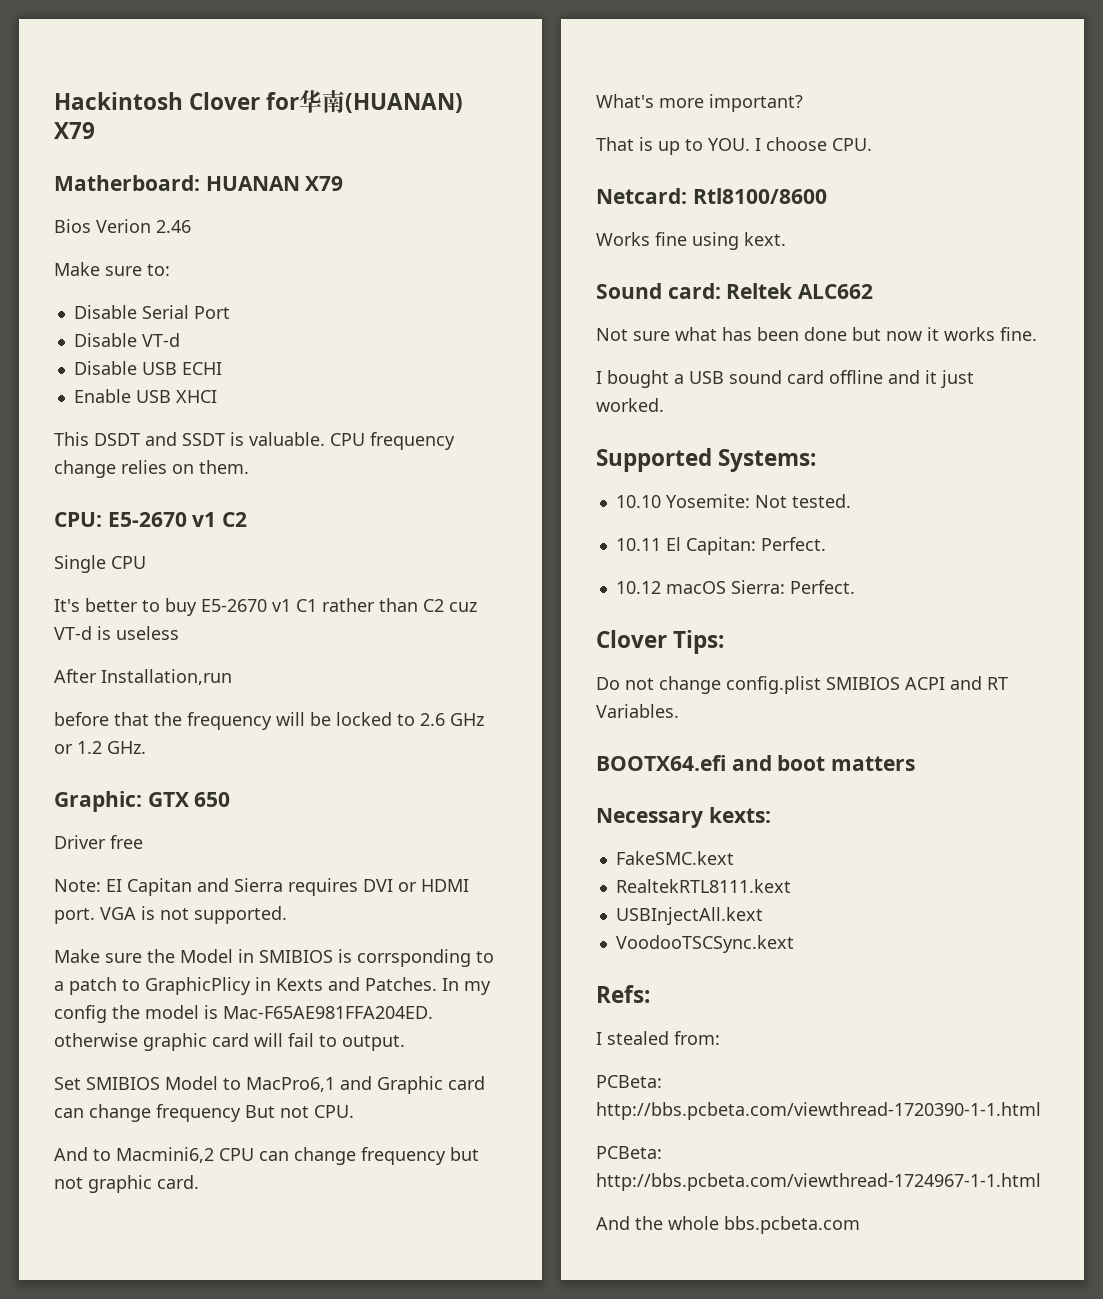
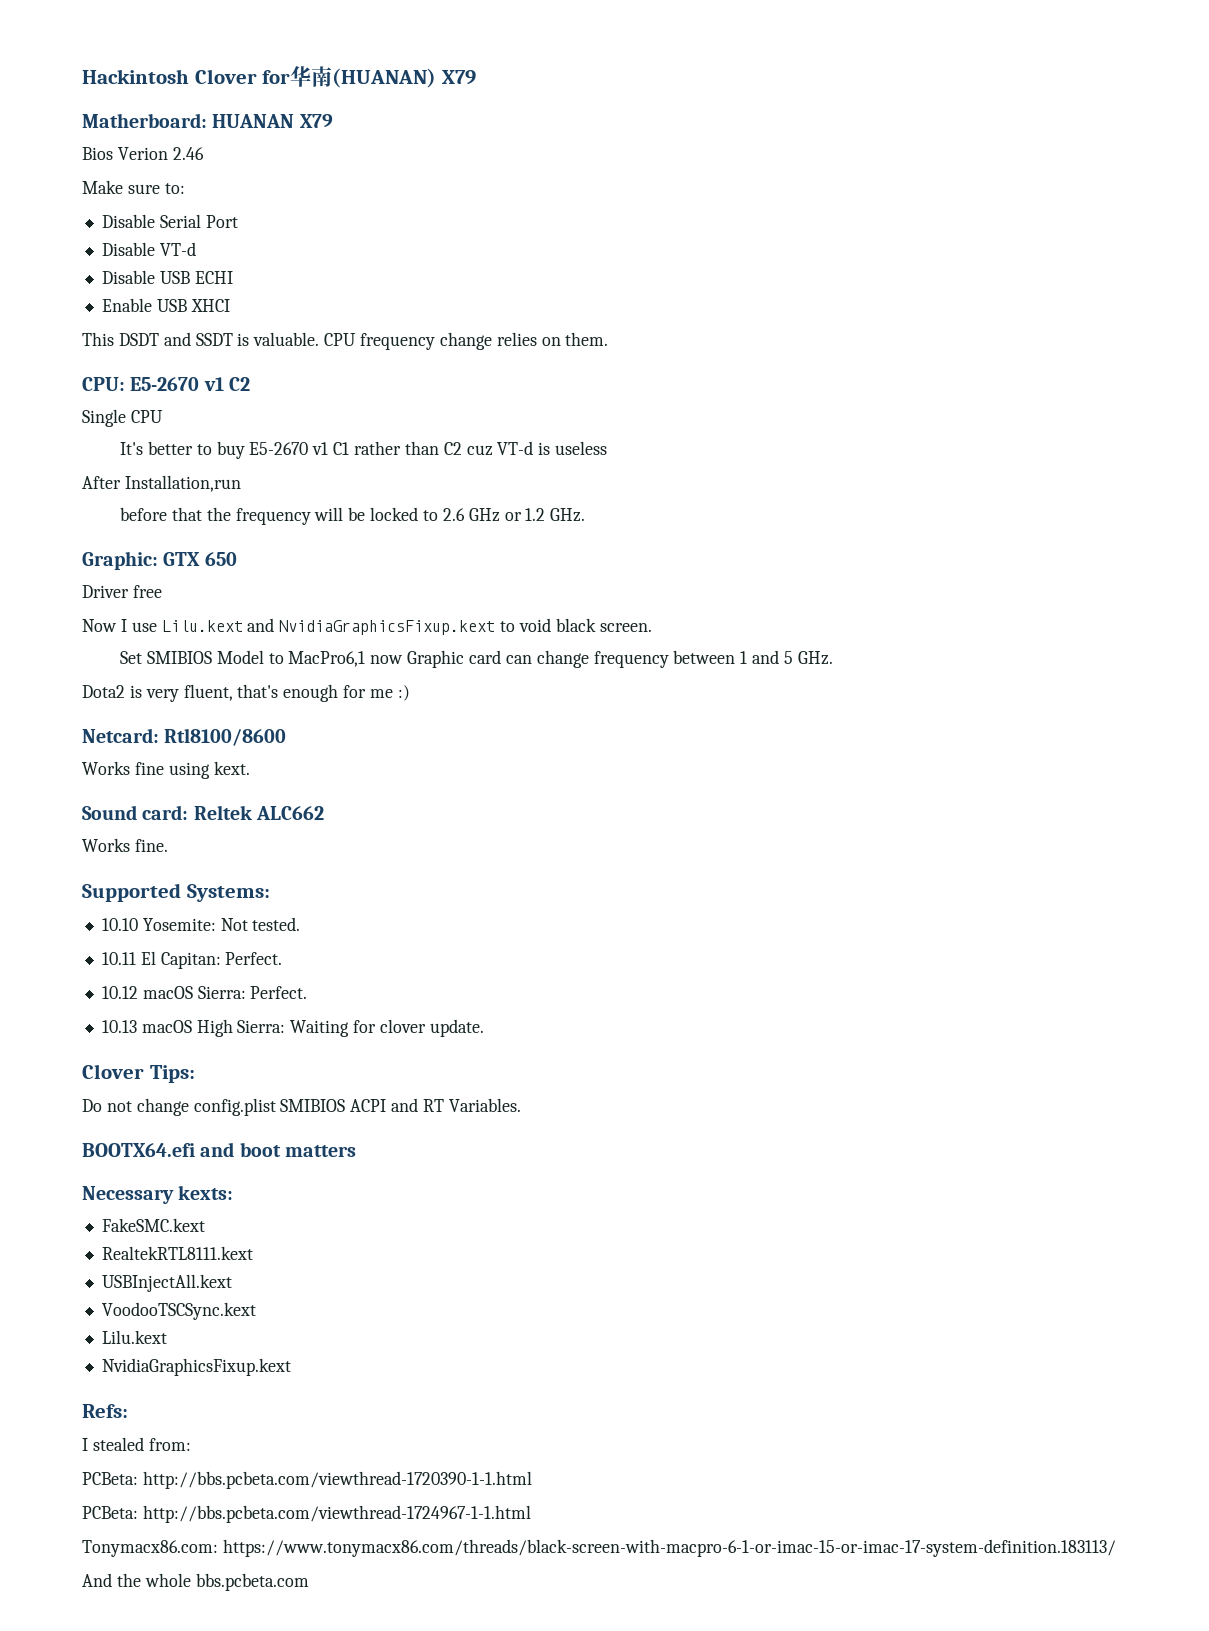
[54,878,469,896] [54,906,287,924] [54,949,494,967] [54,977,491,995] [54,1005,433,1023] [54,1033,405,1051] Note: EI Capitan and Sierra requires DVI or HDMI port. VGA is not supported. // Make sure the Model in SMIBIOS is corrsponding to a patch to GraphicPlicy in Kexts and Patches. In my config the model is Mac-F65AE981FFA204ED. otherwise graphic card will fail to output. -> [82,618,652,635] Now I use Lilu.kext and NvidiaGraphicsFixup.kext to void black screen.
[340,1076,372,1090] and -> [370,655,404,664] now
[245,1105,354,1118] [54,1147,479,1165] [54,1175,199,1193] [596,94,803,112] [596,137,872,155] But not CPU. // And to Macmini6,2 CPU can change frequency but not graphic card. // What's more important? // That is up to YOU. I choose CPU. -> [673,650,833,665] [82,684,410,702] between 1 and 5 GHz. // Dota2 is very fluent, that's enough for me :)
[596,327,1037,341] [596,370,974,388] [596,398,664,412] Not sure what has been done but now it works fine. // I bought a USB sound card offline and it just worked. -> [82,838,168,852] Works fine.
(855, 587) none -> [101,1019,484,1037] // 10.13 macOS High Sierra: Waiting for clover update.
(794, 944) none -> [101,1330,167,1344] [101,1358,291,1376] // Lilu.kext // NvidiaGraphicsFixup.kext
(1041, 1182) none -> [82,1539,1116,1557] // Tonymacx86.com: https://www.tonymacx86.com/threads/black-screen-with-macpro-6-1-or-imac-15-or-imac-17-system-definition.183113/

